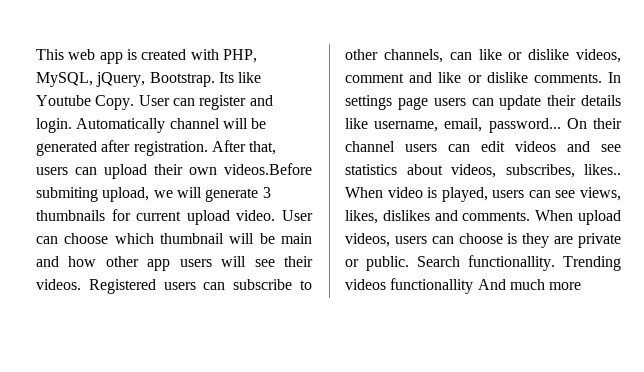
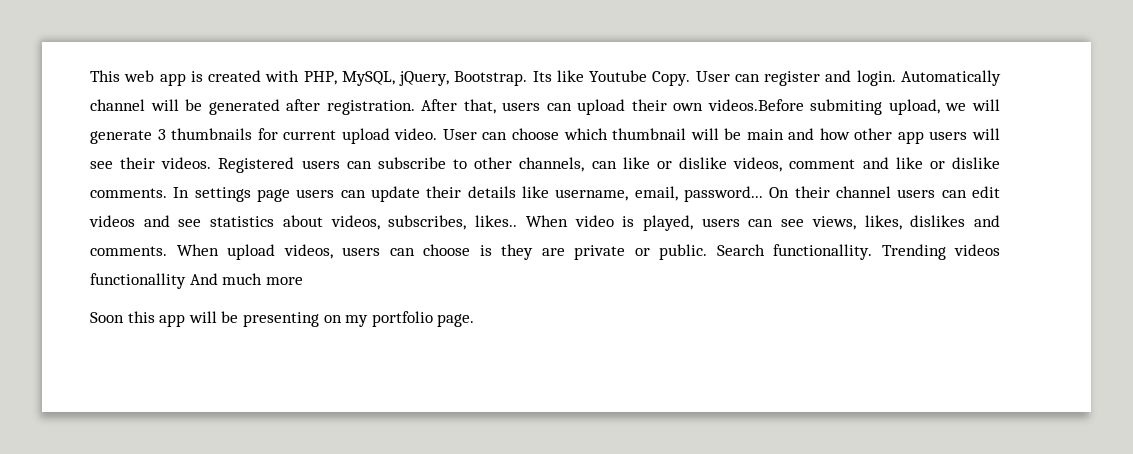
(582, 286) none -> [90,311,475,327] // Soon this app will be presenting on my portfolio page.

